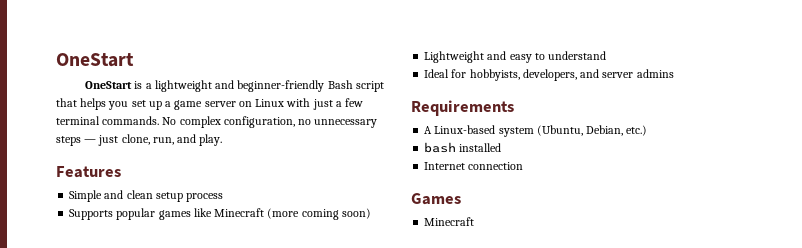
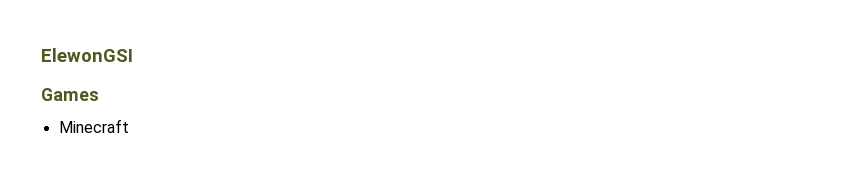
[56,53,134,67] [85,80,384,92] [56,98,364,110] [56,116,378,128] [56,134,223,146] [56,166,121,178] [69,190,224,202] [69,208,371,220] [424,51,607,63] [424,69,674,81] [411,100,514,116] [424,125,648,137] [424,142,502,153] [424,162,524,170] OneStart // OneStart is a lightweight and beginner-friendly Bash script that helps you set up a game server on Linux with just a few terminal commands. No complex configuration, no unnecessary steps — just clone, run, and play. // Features // Simple and clean setup process // Supports popular games like Minecraft (more coming soon) // Lightweight and easy to understand // Ideal for hobbyists, developers, and server admins // Requirements // A Linux-based system (Ubuntu, Debian, etc.) // bash installed // Internet connection -> [41,48,133,62] ElewonGSI

